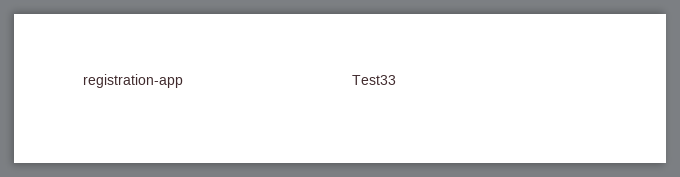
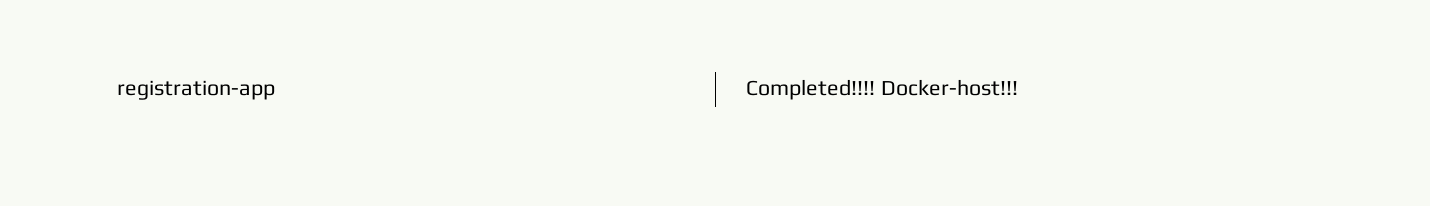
[352,75,396,85] Test33 -> [746,79,1018,100] Completed!!!! Docker-host!!!

